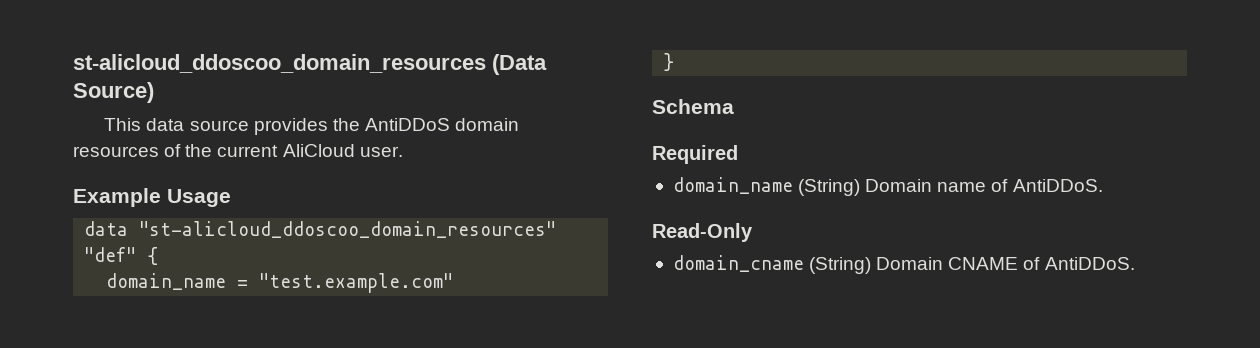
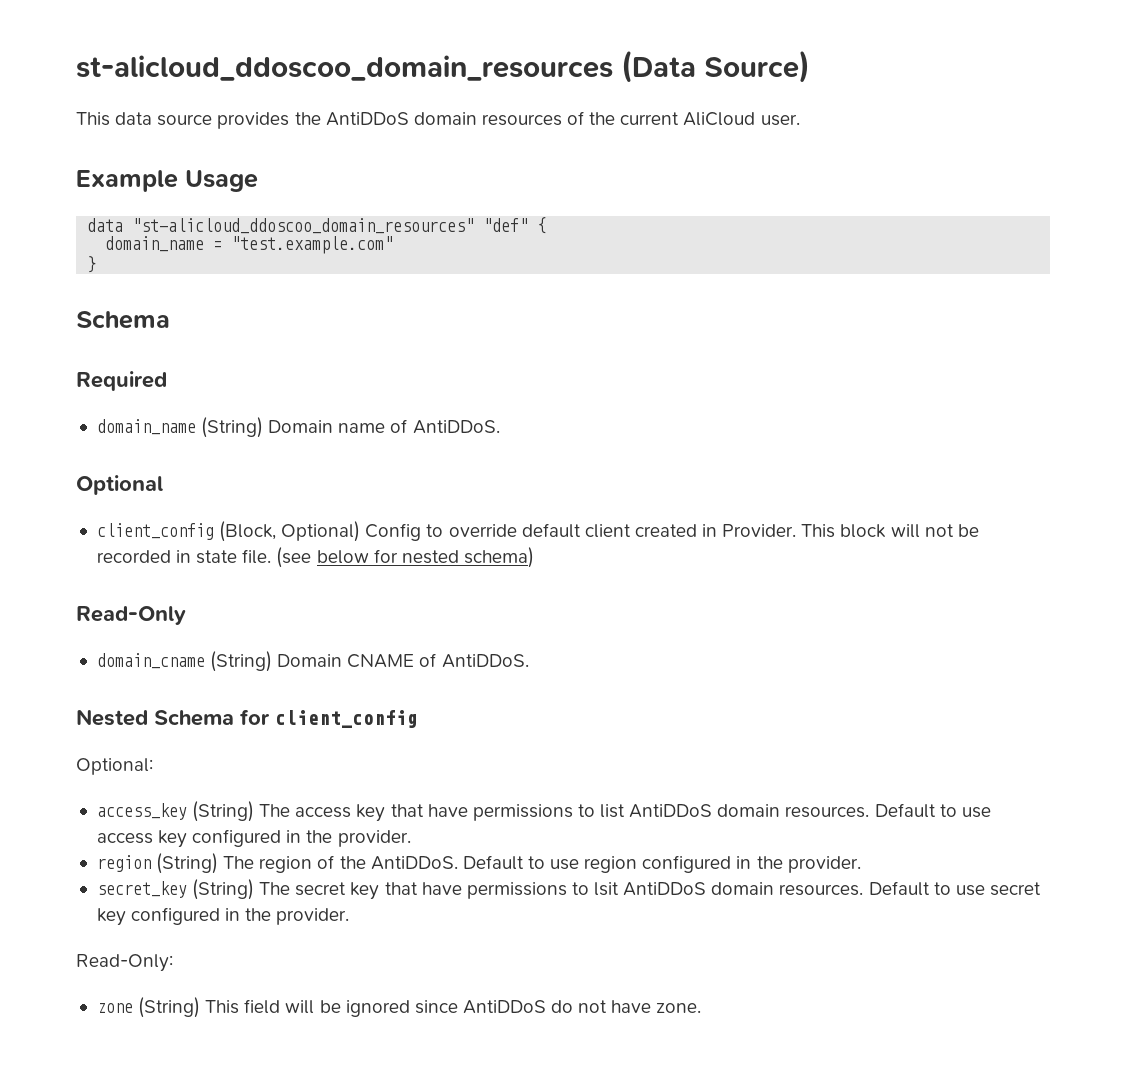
(1103, 185) none -> [76,475,163,495] [96,521,979,542] [96,547,534,568] // Optional // client_config (Block, Optional) Config to override default client created in Provider. This block will not be recorded in state file. (see below for nested schema)
(1135, 263) none -> [76,709,418,728] [76,758,153,775] [96,801,991,822] [96,829,411,848] [96,853,861,874] [96,879,1041,900] [96,907,350,926] [76,954,173,972] [96,997,702,1018] // Nested Schema for client_config // Optional: // access_key (String) The access key that have permissions to list AntiDDoS domain resources. Default to use access key configured in the provider. // region (String) The region of the AntiDDoS. Default to use region configured in the provider. // secret_key (String) The secret key that have permissions to lsit AntiDDoS domain resources. Default to use secret key configured in the provider. // Read-Only: // zone (String) This field will be ignored since AntiDDoS do not have zone.

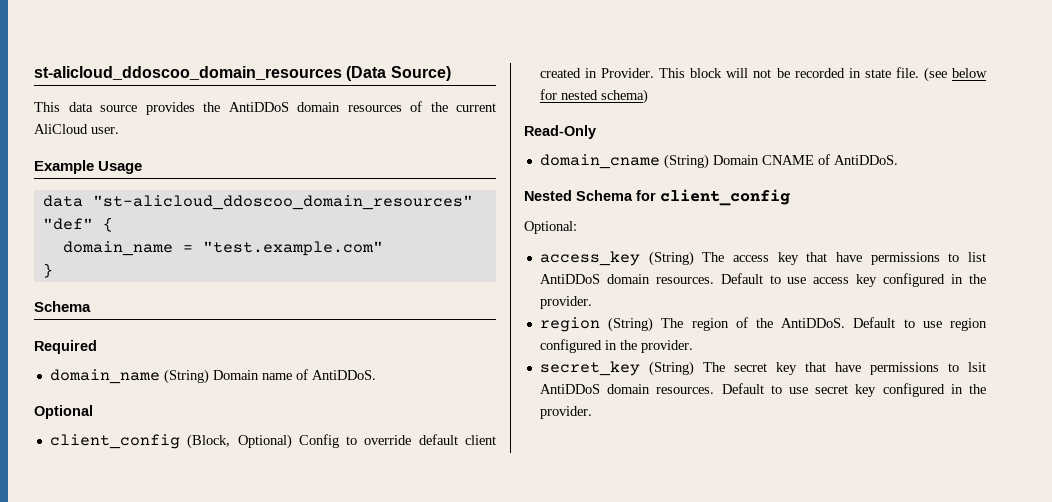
[76,954,173,972] [96,997,702,1018] // Read-Only: // zone (String) This field will be ignored since AntiDDoS do not have zone. -> (592, 412) none

